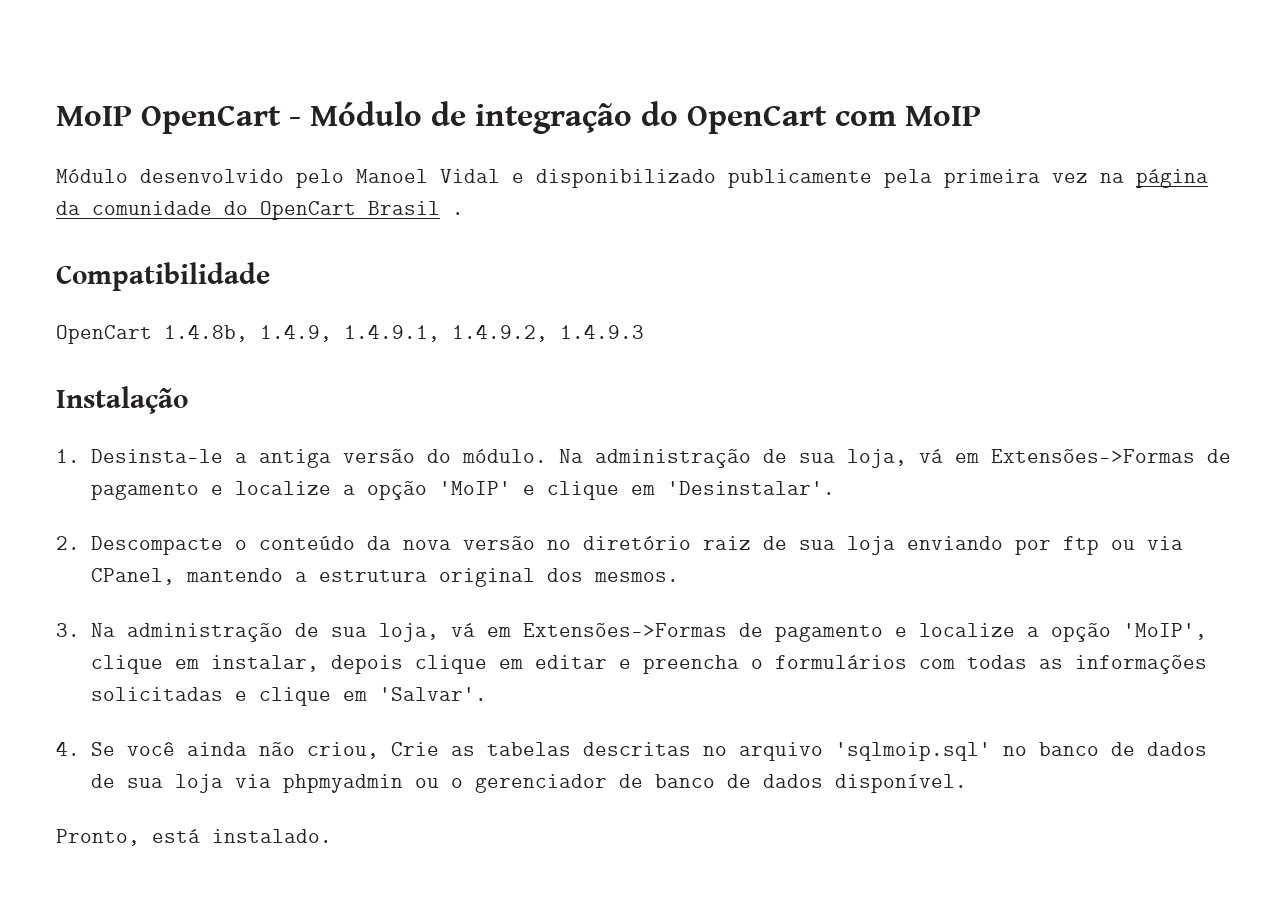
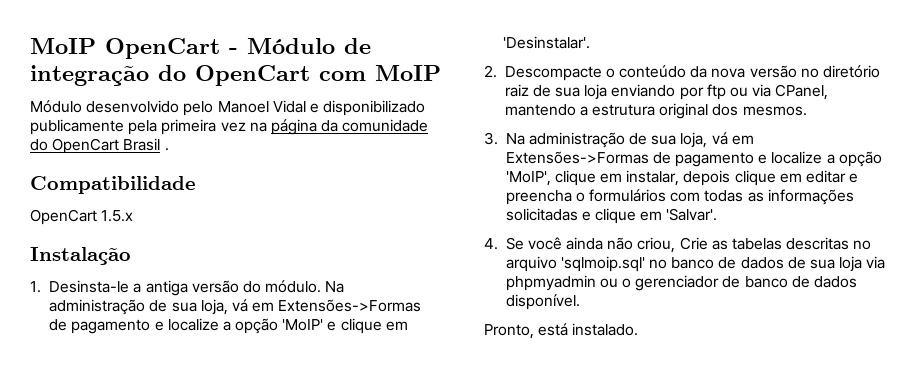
[164,324,644,342] 1.4.8b, 1.4.9, 1.4.9.1, 1.4.9.2, 1.4.9.3 -> [101,210,134,222] 1.5.x

